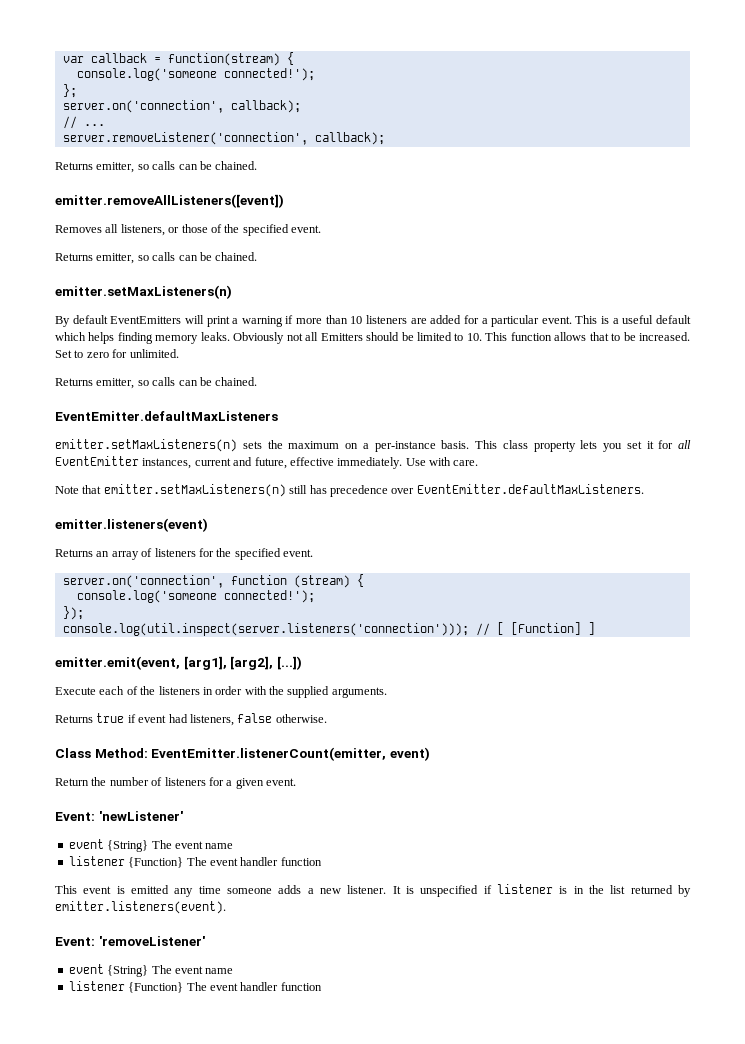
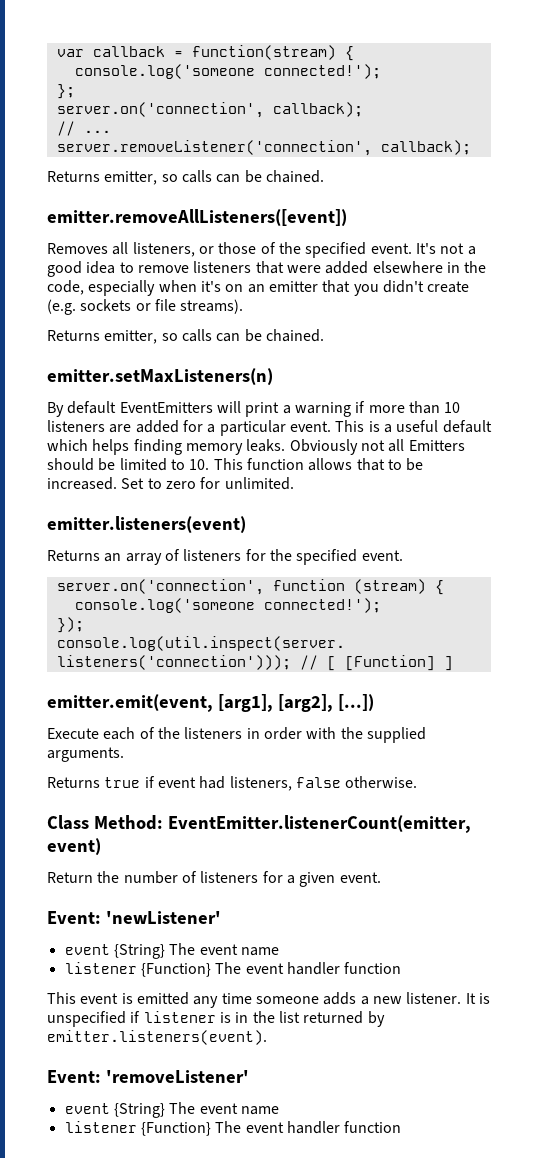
(321, 229) none -> [415,243,476,255] [47,261,487,277] [47,280,470,296] [47,299,244,315] It's not a good idea to remove listeners that were added elsewhere in the code, especially when it's on an emitter that you didn't create (e.g. sockets or file streams).
[55,377,258,389] [55,411,278,421] [55,439,691,452] [55,456,479,469] [55,484,644,497] // Returns emitter, so calls can be chained. // EventEmitter.defaultMaxListeners // emitter.setMaxListeners(n) sets the maximum on a per-instance basis. This class property lets you set it for all EventEmitter instances, current and future, effective immediately. Use with care. // Note that emitter.setMaxListeners(n) still has precedence over EventEmitter.defaultMaxListeners. -> (294, 483) none

